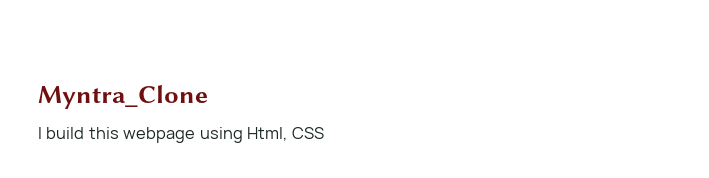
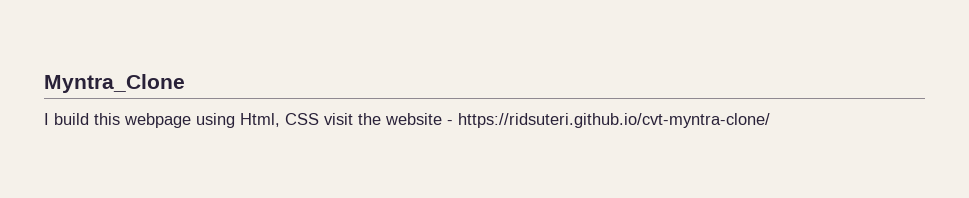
(324, 133) none -> [324,113,770,128] visit the website - https://ridsuteri.github.io/cvt-myntra-clone/

